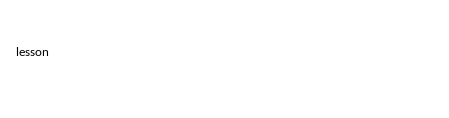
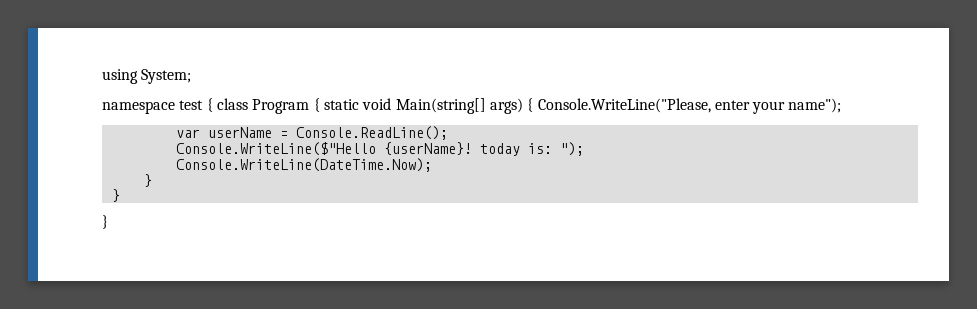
[16,47,49,56] lesson -> [102,69,192,84] [102,98,842,114] [175,126,448,140] [175,142,584,156] [175,158,432,172] [143,174,152,187] [111,189,120,202] [102,215,108,229] using System; // namespace test { class Program { static void Main(string[] args) { Console.WriteLine("Please, enter your name"); // var userName = Console.ReadLine(); // Console.WriteLine($"Hello {userName}! today is: "); // Console.WriteLine(DateTime.Now); // } // } // }

